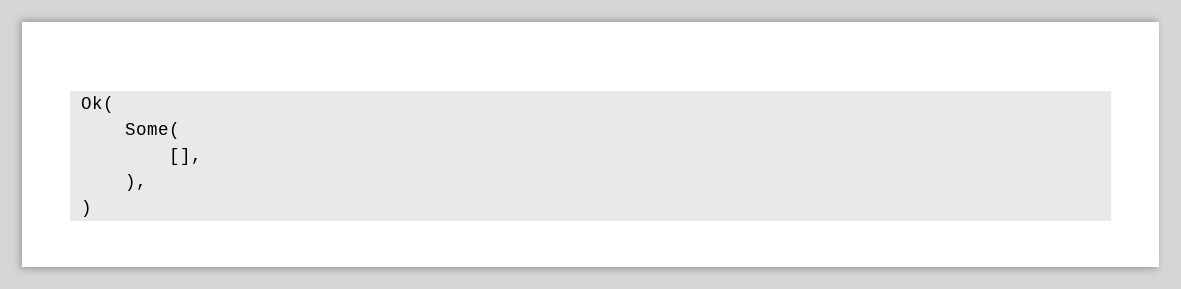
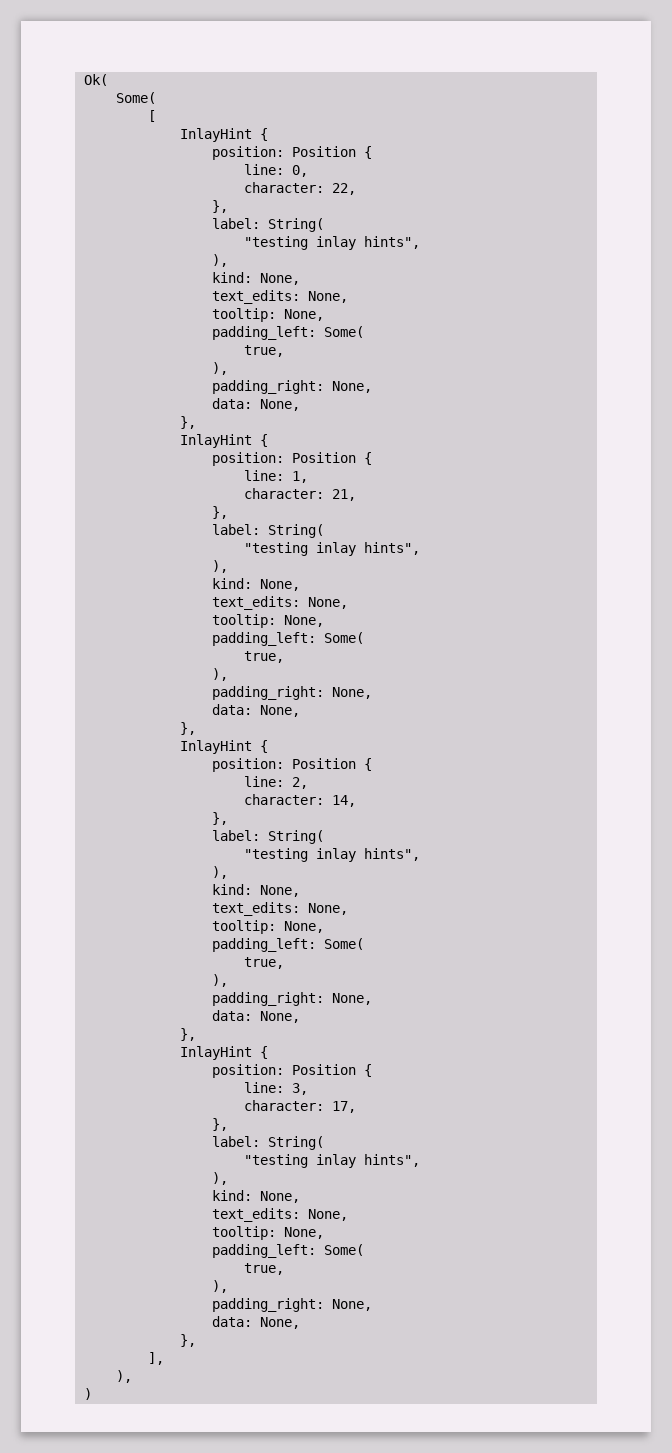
[168,148,202,165] [], -> [147,110,156,122] [179,128,268,142] [211,146,372,160] [243,164,308,177] [243,182,356,195] [211,200,228,213] [211,218,324,232] [243,236,420,250] [211,254,228,267] [211,272,300,285] [211,290,348,304] [211,308,324,322] [211,326,364,340] [243,345,284,357] [211,362,228,375] [211,380,372,394] [211,398,300,411] [179,416,196,429] [179,434,268,448] [211,452,372,466] [243,470,308,483] [243,488,356,501] [211,506,228,519] [211,524,324,538] [243,542,420,556] [211,560,228,573] [211,578,300,591] [211,596,348,610] [211,614,324,628] [211,632,364,646] [243,651,284,663] [211,668,228,681] [211,686,372,700] [211,704,300,717] [179,722,196,735] [179,740,268,754] [211,758,372,772] [243,776,308,789] [243,794,356,807] [211,812,228,825] [211,830,324,844] [243,848,420,862] [211,866,228,879] [211,884,300,897] [211,902,348,916] [211,920,324,934] [211,938,364,952] [243,957,284,969] [211,974,228,987] [211,992,372,1006] [211,1010,300,1023] [179,1028,196,1041] [179,1046,268,1060] [211,1064,372,1078] [243,1082,308,1095] [243,1100,356,1113] [211,1118,228,1131] [211,1136,324,1150] [243,1154,420,1168] [211,1172,228,1185] [211,1190,300,1203] [211,1208,348,1222] [211,1226,324,1240] [211,1244,364,1258] [243,1263,284,1275] [211,1280,228,1293] [211,1298,372,1312] [211,1316,300,1329] [179,1334,196,1347] [147,1352,164,1365] [ // InlayHint { // position: Position { // line: 0, // character: 22, // }, // label: String( // "testing inlay hints", // ), // kind: None, // text_edits: None, // tooltip: None, // padding_left: Some( // true, // ), // padding_right: None, // data: None, // }, // InlayHint { // position: Position { // line: 1, // character: 21, // }, // label: String( // "testing inlay hints", // ), // kind: None, // text_edits: None, // tooltip: None, // padding_left: Some( // true, // ), // padding_right: None, // data: None, // }, // InlayHint { // position: Position { // line: 2, // character: 14, // }, // label: String( // "testing inlay hints", // ), // kind: None, // text_edits: None, // tooltip: None, // padding_left: Some( // true, // ), // padding_right: None, // data: None, // }, // InlayHint { // position: Position { // line: 3, // character: 17, // }, // label: String( // "testing inlay hints", // ), // kind: None, // text_edits: None, // tooltip: None, // padding_left: Some( // true, // ), // padding_right: None, // data: None, // }, // ],

